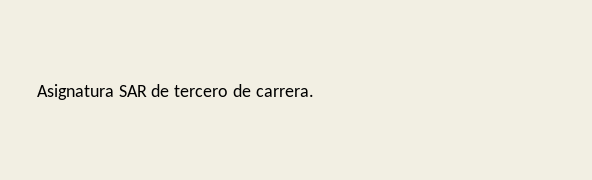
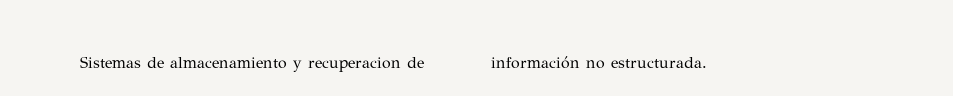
[37,84,314,100] Asignatura SAR de tercero de carrera. -> [80,56,707,72] Sistemas de almacenamiento y recuperacion de información no estructurada.

